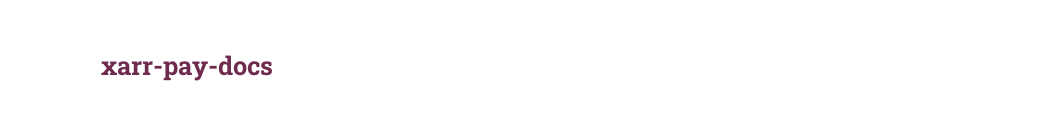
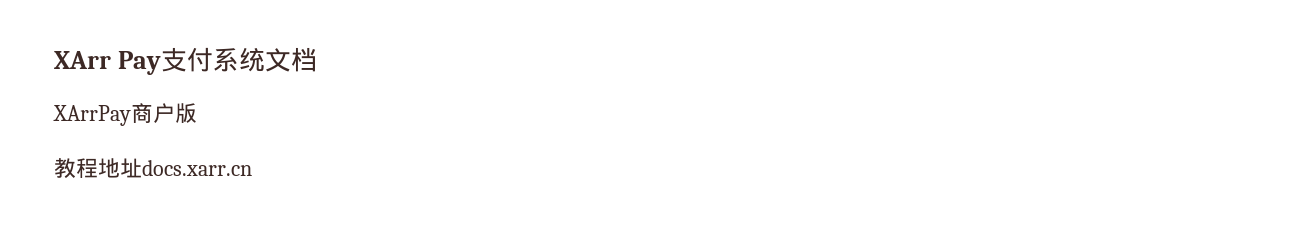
[101,55,273,81] xarr-pay-docs -> [54,47,317,75] [53,103,197,126] [54,158,252,179] XArr Pay支付系统文档 // XArrPay商户版 // 教程地址docs.xarr.cn

